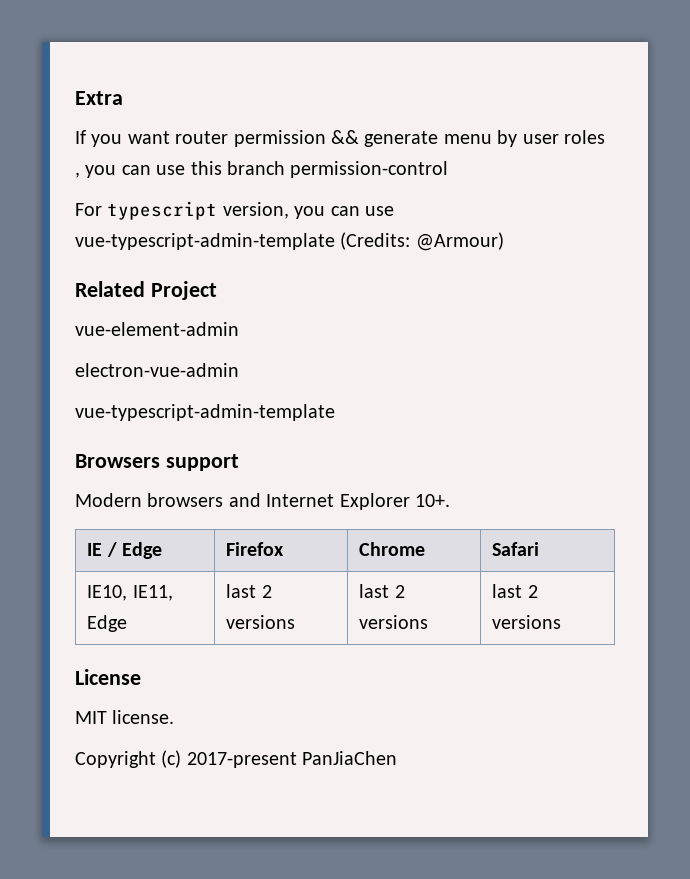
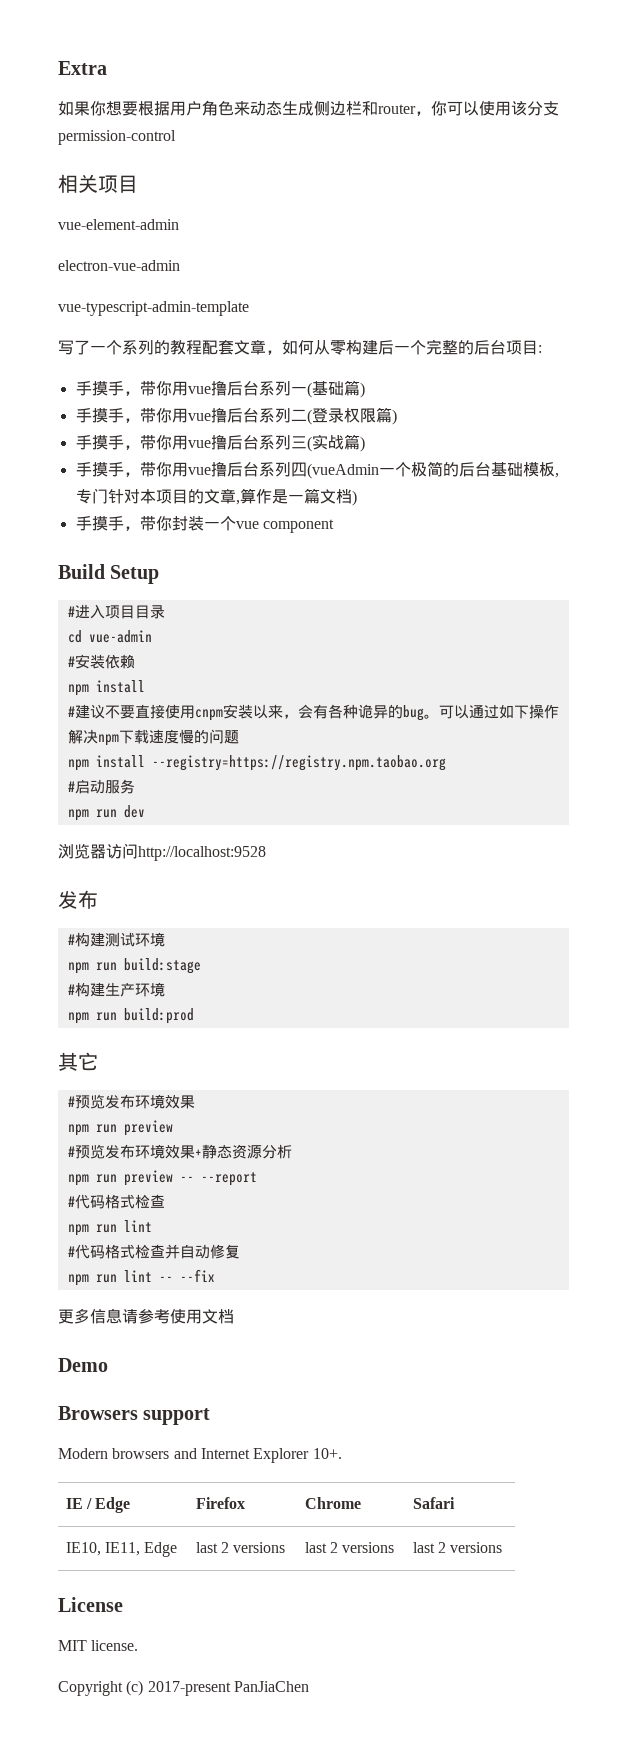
[75,130,605,147] [75,161,449,178] [75,201,394,220] [75,232,504,251] [75,281,217,300] [75,322,239,336] [75,363,239,377] [75,404,335,421] If you want router permission && generate menu by user roles , you can use this branch permission-control // For typescript version, you can use vue-typescript-admin-template (Credits: @Armour) // Related Project // vue-element-admin // electron-vue-admin // vue-typescript-admin-template -> [58,100,559,116] [58,130,176,145] [58,174,138,193] [58,219,179,230] [58,260,180,271] [58,301,249,316] [58,339,542,355] [75,380,365,398] [75,407,397,425] [75,434,365,452] [75,461,559,479] [75,488,357,506] [75,516,334,533] [58,564,160,584] [67,604,165,619] [67,630,152,643] [67,654,135,669] [67,680,145,696] [67,704,559,721] [67,729,239,746] [67,755,446,771] [67,779,135,794] [67,805,145,821] [58,843,266,861] [58,890,98,909] [67,932,165,947] [67,958,201,974] [67,982,165,997] [67,1008,194,1024] [58,1052,98,1071] [67,1094,195,1109] [67,1120,173,1136] [67,1144,292,1159] [67,1170,257,1186] [67,1194,165,1209] [67,1220,152,1236] [67,1244,240,1259] [67,1269,215,1286] [58,1308,234,1324] [58,1358,108,1372] 如果你想要根据用户角色来动态生成侧边栏和router，你可以使用该分支permission-control // 相关项目 // vue-element-admin // electron-vue-admin // vue-typescript-admin-template // 写了一个系列的教程配套文章，如何从零构建后一个完整的后台项目: // 手摸手，带你用vue撸后台系列一(基础篇) // 手摸手，带你用vue撸后台系列二(登录权限篇) // 手摸手，带你用vue撸后台系列三(实战篇) // 手摸手，带你用vue撸后台系列四(vueAdmin一个极简的后台基础模板,专门针对本项目的文章,算作是一篇文档) // 手摸手，带你封装一个vue component // Build Setup // #进入项目目录 // cd vue-admin // #安装依赖 // npm install // #建议不要直接使用cnpm安装以来，会有各种诡异的bug。可以通过如下操作解决npm下载速度慢的问题 // npm install --registry=https://registry.npm.taobao.org // #启动服务 // npm run dev // 浏览器访问http://localhost:9528 // 发布 // #构建测试环境 // npm run build:stage // #构建生产环境 // npm run build:prod // 其它 // #预览发布环境效果 // npm run preview // #预览发布环境效果+静态资源分析 // npm run preview -- --report // #代码格式检查 // npm run lint // #代码格式检查并自动修复 // npm run lint -- --fix // 更多信息请参考使用文档 // Demo

